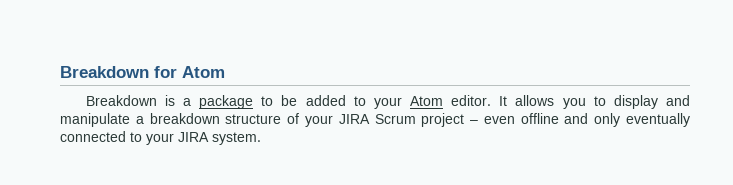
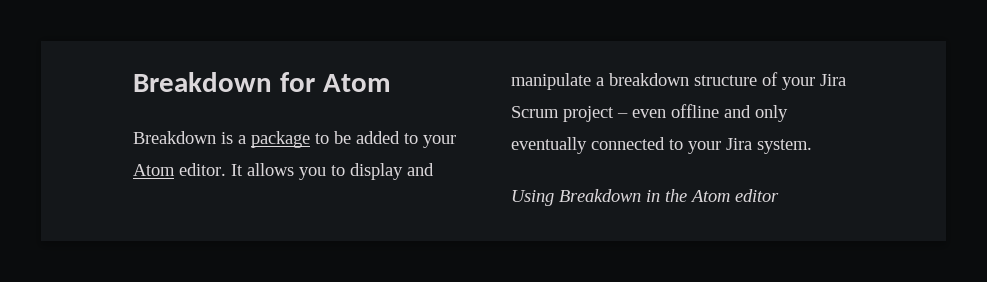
[338,114,370,124] JIRA -> [820,74,846,86] Jira
[178,132,209,142] JIRA -> [726,138,752,150] Jira
(261, 138) none -> [511,189,779,206] // Using Breakdown in the Atom editor

